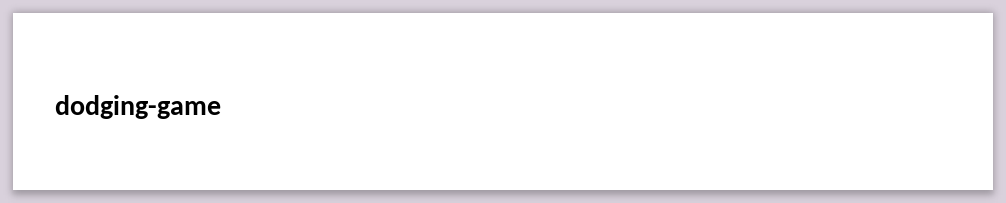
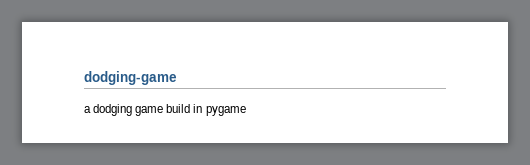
(221, 107) none -> [84,104,246,116] // a dodging game build in pygame

